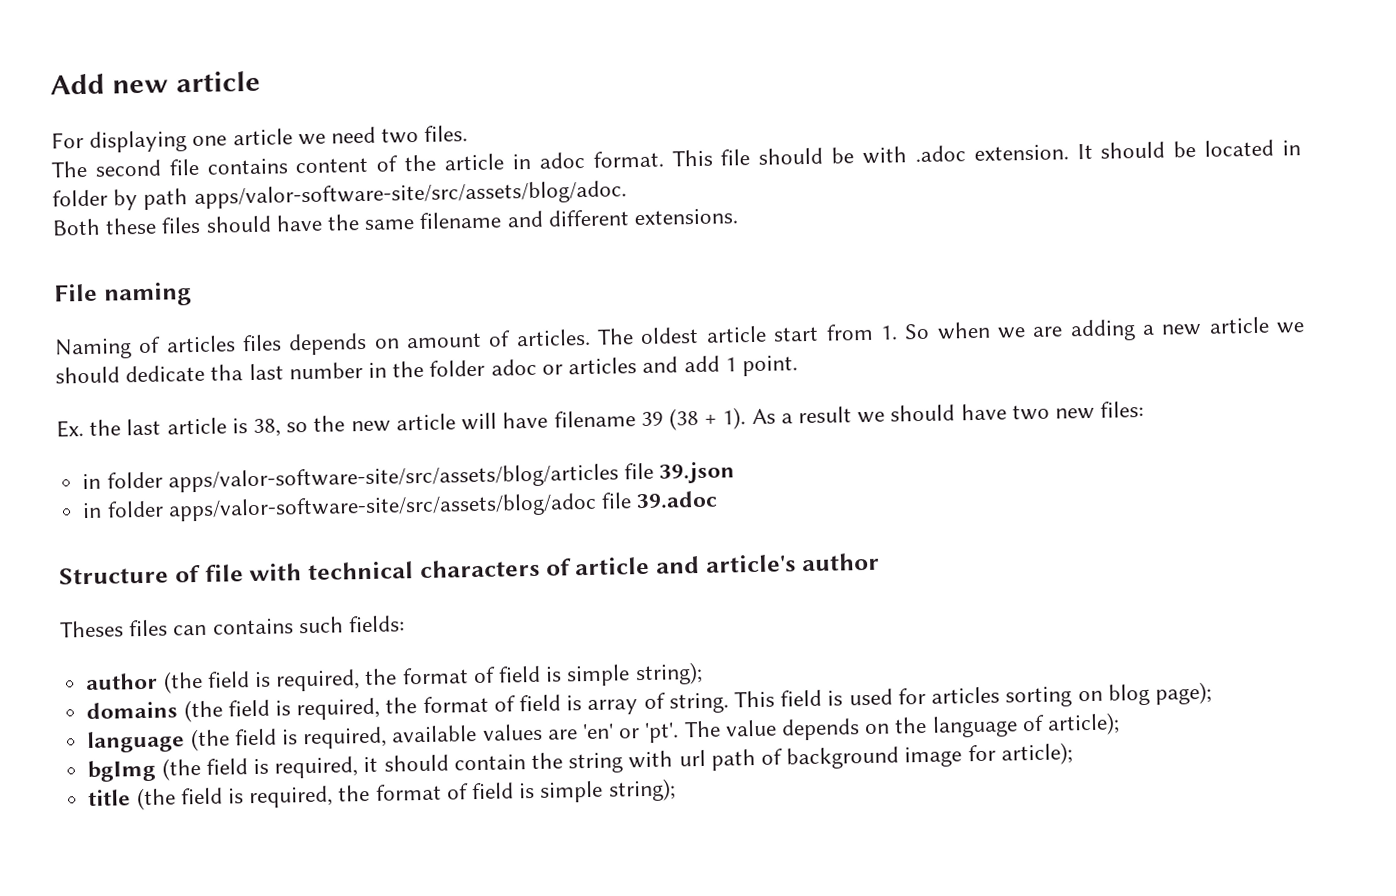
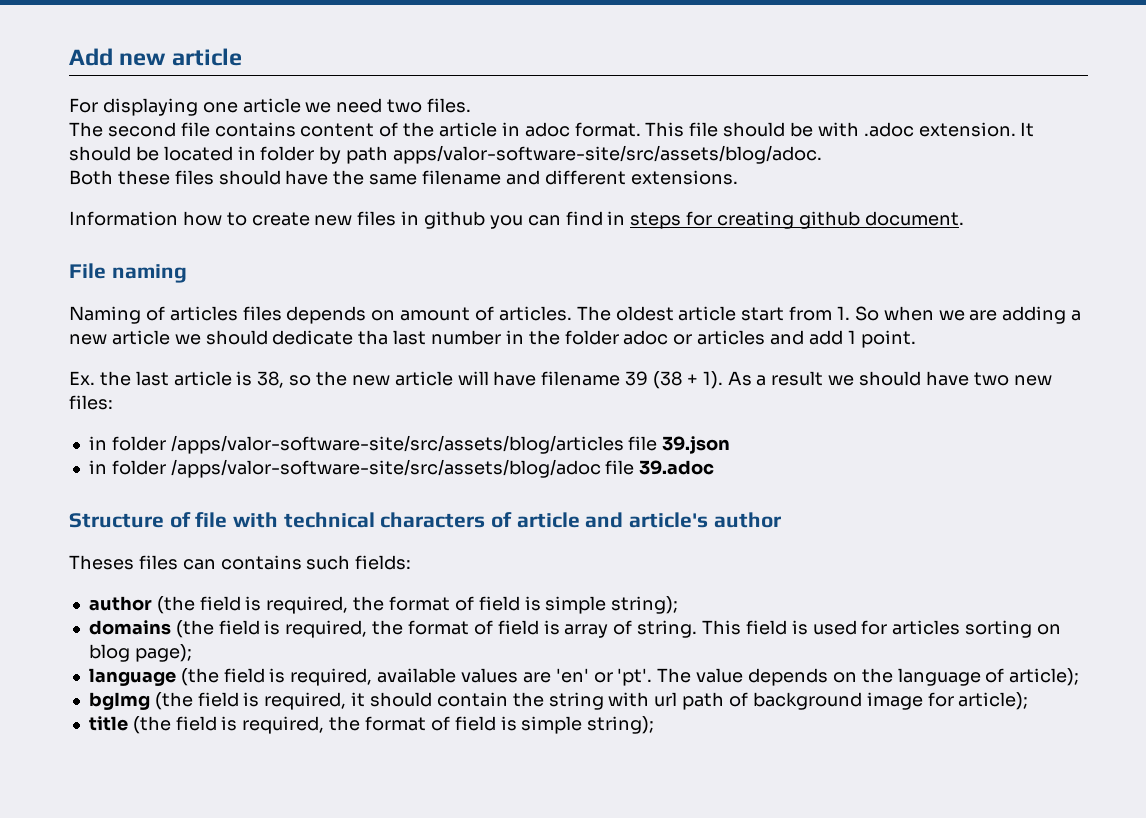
(739, 217) none -> [69,211,964,229] // Information how to create new files in github you can find in steps for creating github document.
[167,463,619,493] apps/valor-software-site/src/assets/blog/articles -> [170,435,624,454] /apps/valor-software-site/src/assets/blog/articles
[167,492,597,522] apps/valor-software-site/src/assets/blog/adoc -> [170,459,601,478] /apps/valor-software-site/src/assets/blog/adoc

